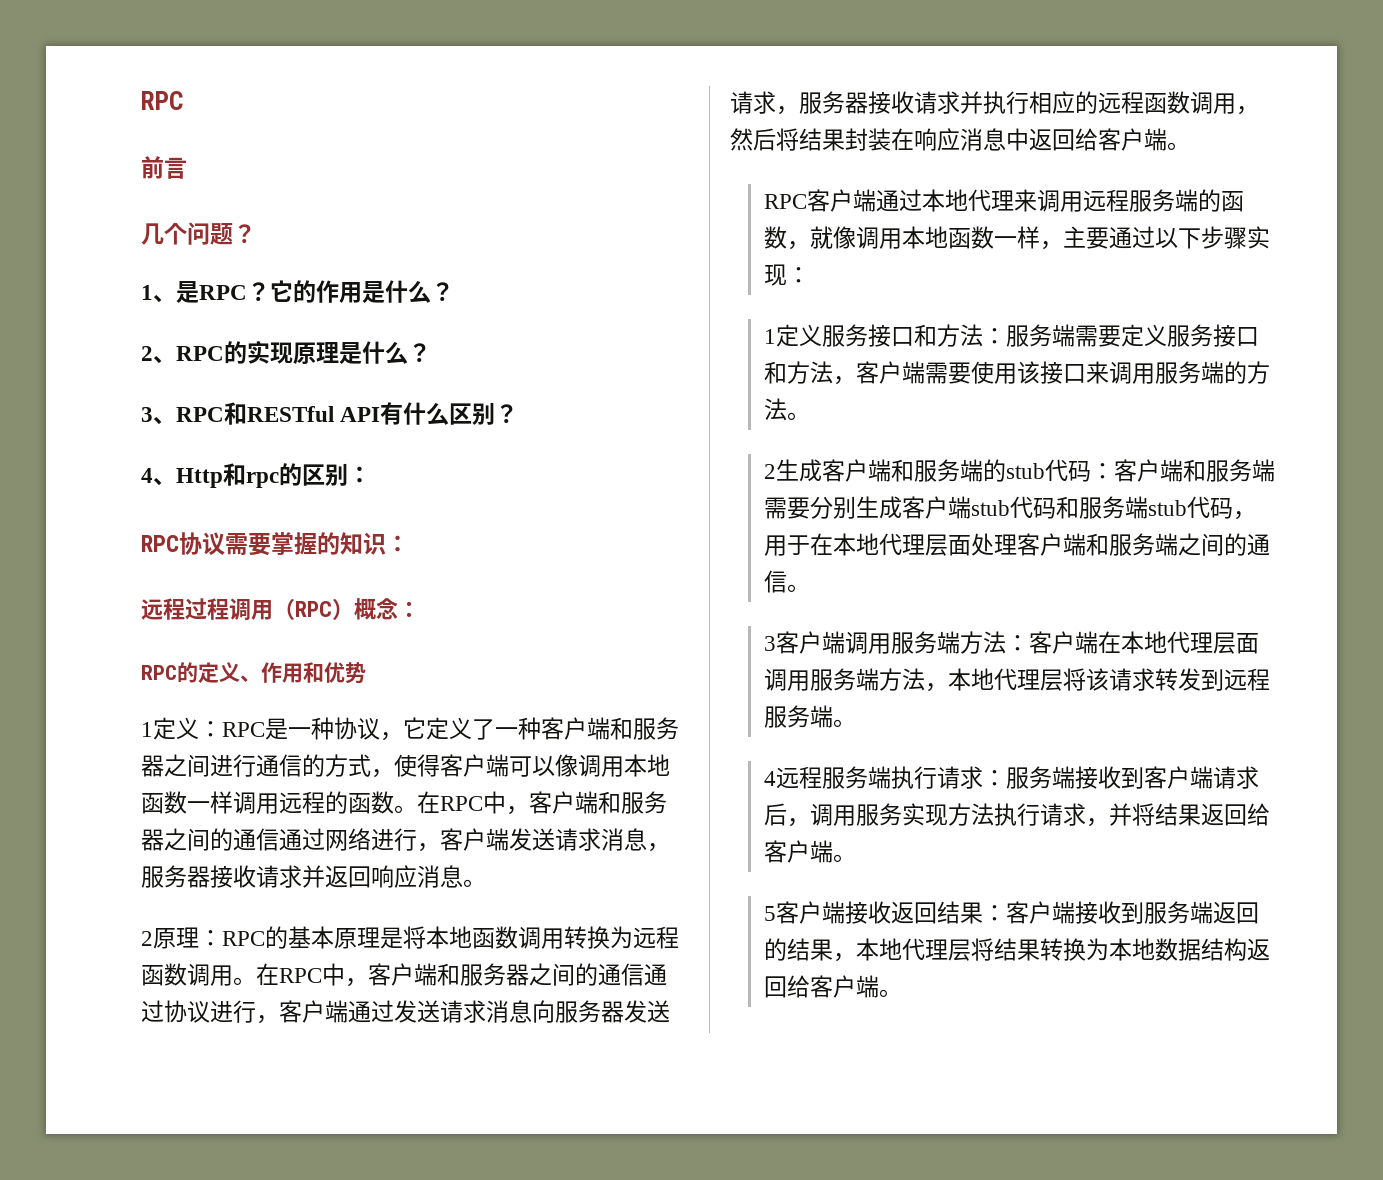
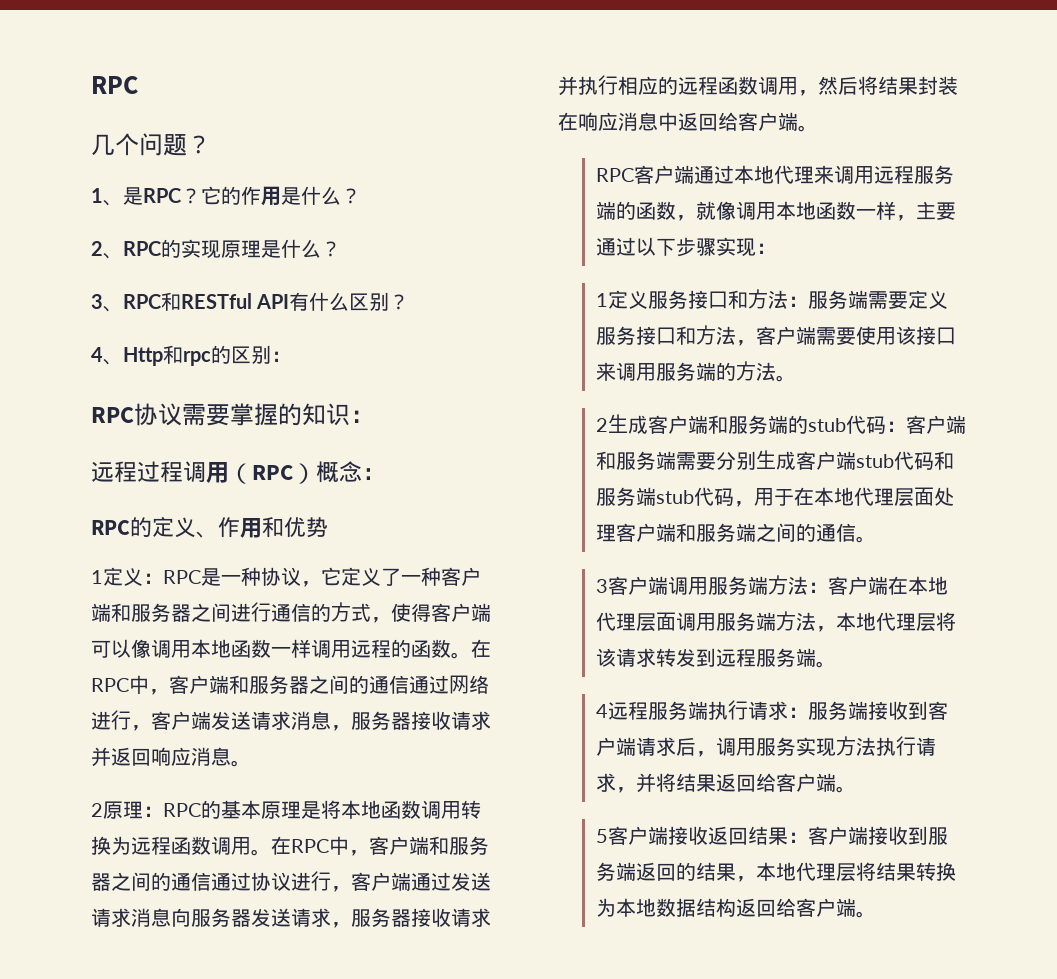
[141,91,183,110] [141,156,187,179] RPC // 前言 -> [91,76,138,94] RPC

